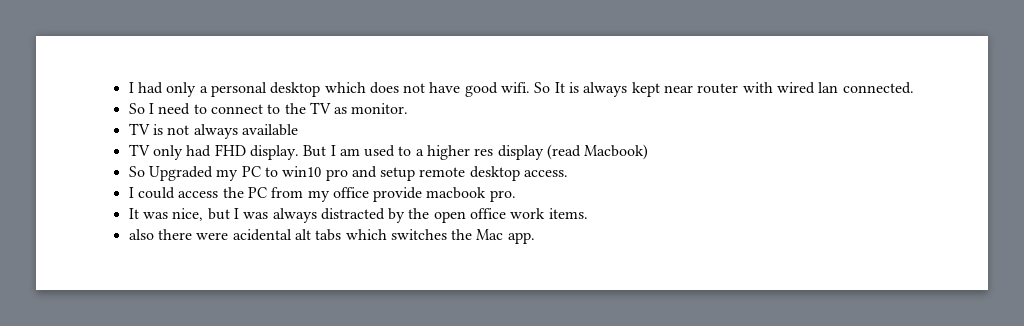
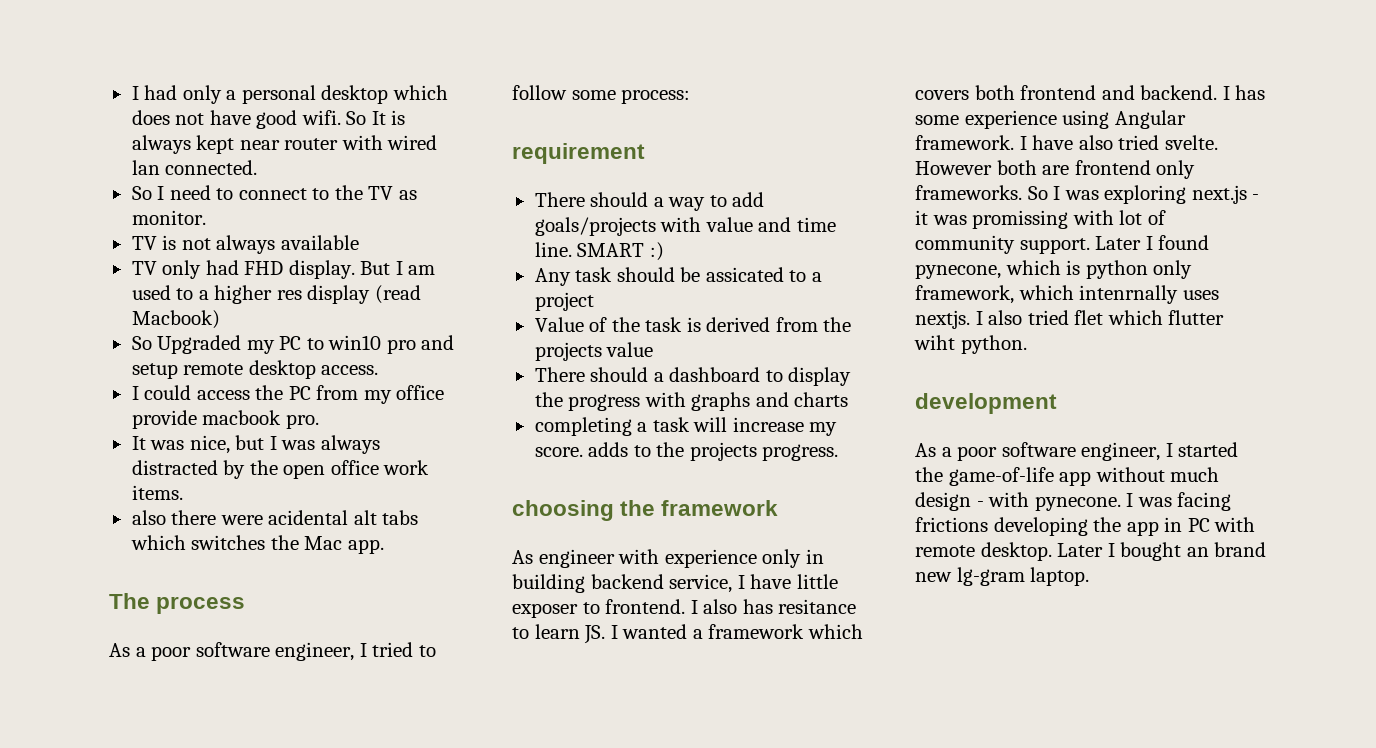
(535, 238) none -> [109,593,246,614] [109,642,436,661] [512,85,691,104] [512,143,645,164] [534,192,765,211] [534,217,836,236] [534,242,664,261] [534,267,822,286] [534,292,594,311] [534,317,852,332] [534,342,654,361] [534,367,852,386] [534,392,849,411] [534,417,838,436] [534,442,839,461] [512,500,779,521] [512,549,824,568] [512,574,838,593] [512,599,857,618] [512,624,863,644] [915,85,1266,100] [915,110,1186,129] [915,135,1218,150] [915,160,1196,179] [915,185,1260,204] [915,210,1166,229] [915,235,1210,254] [915,260,1193,279] [915,285,1219,304] [915,310,1225,329] [914,335,1027,354] [915,393,1057,414] [915,442,1239,461] [915,467,1220,486] [915,492,1232,511] [915,517,1256,536] [915,542,1267,561] [915,567,1090,586] // The process // As a poor software engineer, I tried to follow some process: // requirement // There should a way to add goals/projects with value and time line. SMART :) // Any task should be assicated to a project // Value of the task is derived from the projects value // There should a dashboard to display the progress with graphs and charts // completing a task will increase my score. adds to the projects progress. // choosing the framework // As engineer with experience only in building backend service, I have little exposer to frontend. I also has resitance to learn JS. I wanted a framework which covers both frontend and backend. I has some experience using Angular framework. I have also tried svelte. However both are frontend only frameworks. So I was exploring next.js - it was promissing with lot of community support. Later I found pynecone, which is python only framework, which intenrnally uses nextjs. I also tried flet which flutter wiht python. // development // As a poor software engineer, I started the game-of-life app without much design - with pynecone. I was facing frictions developing the app in PC with remote desktop. Later I bought an brand new lg-gram laptop.

